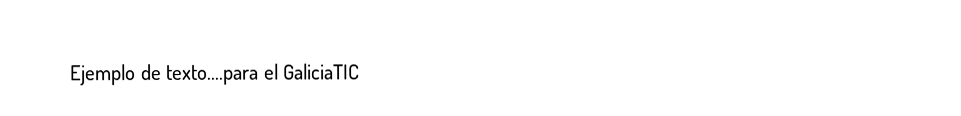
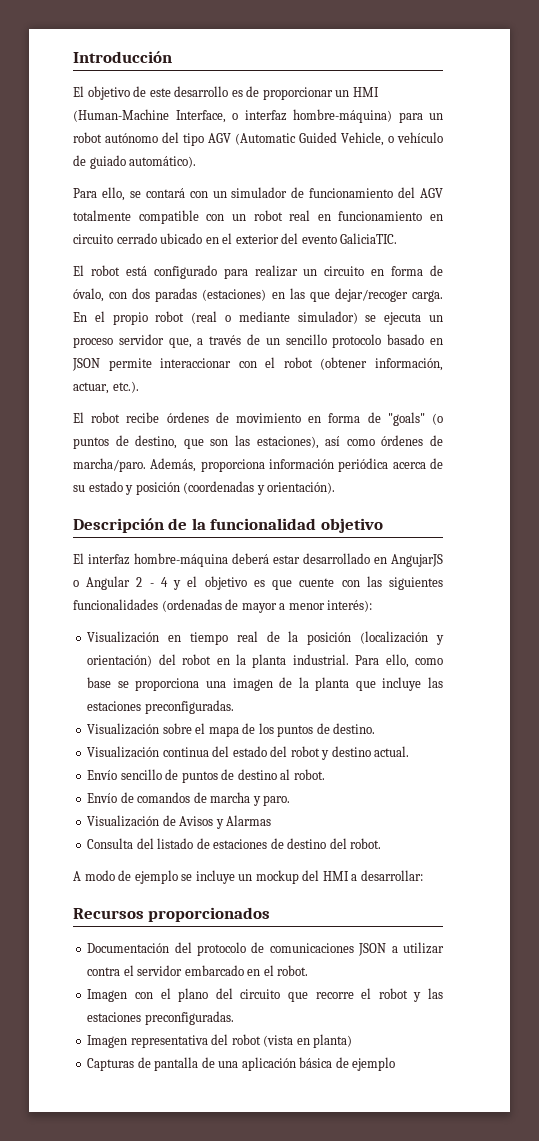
[70,63,361,86] Ejemplo de texto....para el GaliciaTIC -> [73,51,172,63] [73,86,379,100] [73,109,443,123] [73,132,443,146] [73,155,197,169] [73,187,443,201] [73,210,443,224] [73,233,398,244] [73,265,443,279] [73,288,443,302] [73,311,444,325] [73,334,444,348] [72,357,443,371] [73,381,139,394] [73,412,443,426] [73,435,443,449] [73,458,443,472] [73,481,336,495] [73,518,383,533] [73,553,443,567] [73,576,443,590] [73,599,373,613] [87,631,444,645] [87,654,443,668] [87,677,443,691] [87,700,234,714] [87,723,376,737] [87,746,410,760] [87,769,325,783] [87,792,291,806] [87,815,272,829] [87,838,382,849] [73,870,423,884] [73,907,271,922] [87,942,444,956] [87,965,309,976] [87,988,443,1002] [87,1011,234,1025] [87,1034,353,1048] [87,1057,396,1071] Introducción // El objetivo de este desarrollo es de proporcionar un HMI (Human-Machine Interface, o interfaz hombre-máquina) para un robot autónomo del tipo AGV (Automatic Guided Vehicle, o vehículo de guiado automático). // Para ello, se contará con un simulador de funcionamiento del AGV totalmente compatible con un robot real en funcionamiento en circuito cerrado ubicado en el exterior del evento GaliciaTIC. // El robot está configurado para realizar un circuito en forma de óvalo, con dos paradas (estaciones) en las que dejar/recoger carga. En el propio robot (real o mediante simulador) se ejecuta un proceso servidor que, a través de un sencillo protocolo basado en JSON permite interaccionar con el robot (obtener información, actuar, etc.). // El robot recibe órdenes de movimiento en forma de "goals" (o puntos de destino, que son las estaciones), así como órdenes de marcha/paro. Además, proporciona información periódica acerca de su estado y posición (coordenadas y orientación). // Descripción de la funcionalidad objetivo // El interfaz hombre-máquina deberá estar desarrollado en AngujarJS o Angular 2 - 4 y el objetivo es que cuente con las siguientes funcionalidades (ordenadas de mayor a menor interés): // Visualización en tiempo real de la posición (localización y orientación) del robot en la planta industrial. Para ello, como base se proporciona una imagen de la planta que incluye las estaciones preconfiguradas. // Visualización sobre el mapa de los puntos de destino. // Visualización continua del estado del robot y destino actual. // Envío sencillo de puntos de destino al robot. // Envío de comandos de marcha y paro. // Visualización de Avisos y Alarmas // Consulta del listado de estaciones de destino del robot. // A modo de ejemplo se incluye un mockup del HMI a desarrollar: // Recursos proporcionados // Documentación del protocolo de comunicaciones JSON a utilizar contra el servidor embarcado en el robot. // Imagen con el plano del circuito que recorre el robot y las estaciones preconfiguradas. // Imagen representativa del robot (vista en planta) // Capturas de pantalla de una aplicación básica de ejemplo

